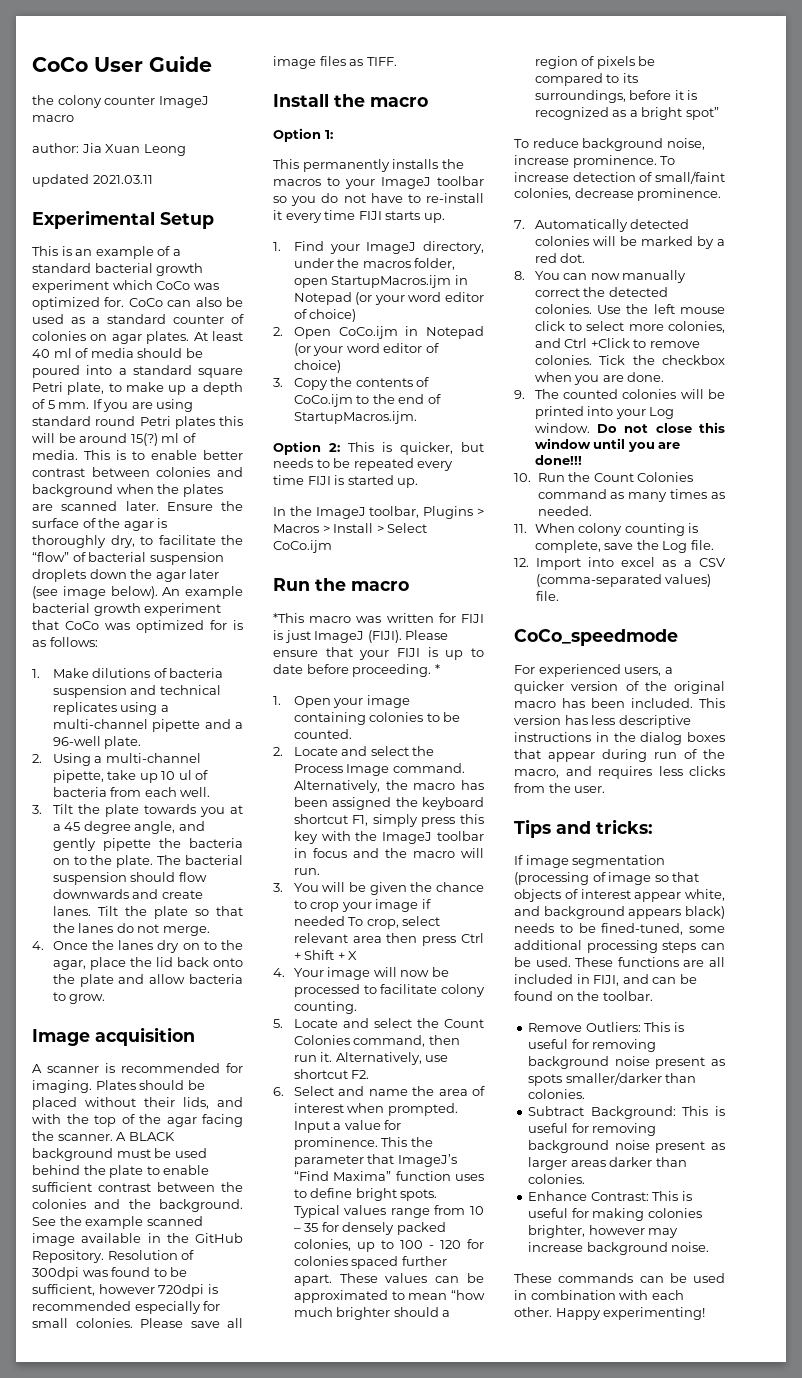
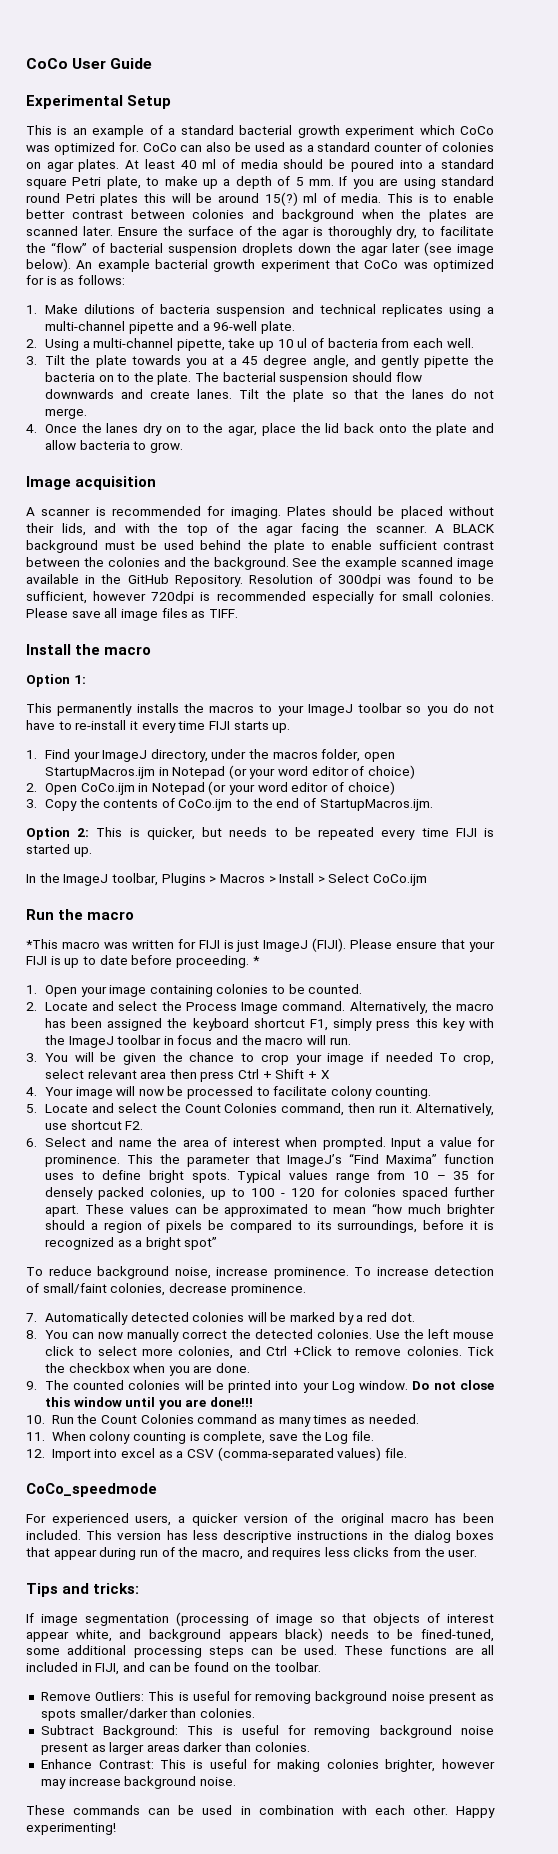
[32,95,209,108] [32,115,74,122] [32,143,186,156] [32,174,153,187] // the colony counter ImageJ macro // author: Jia Xuan Leong // updated 2021.03.11 -> (153, 63) none

